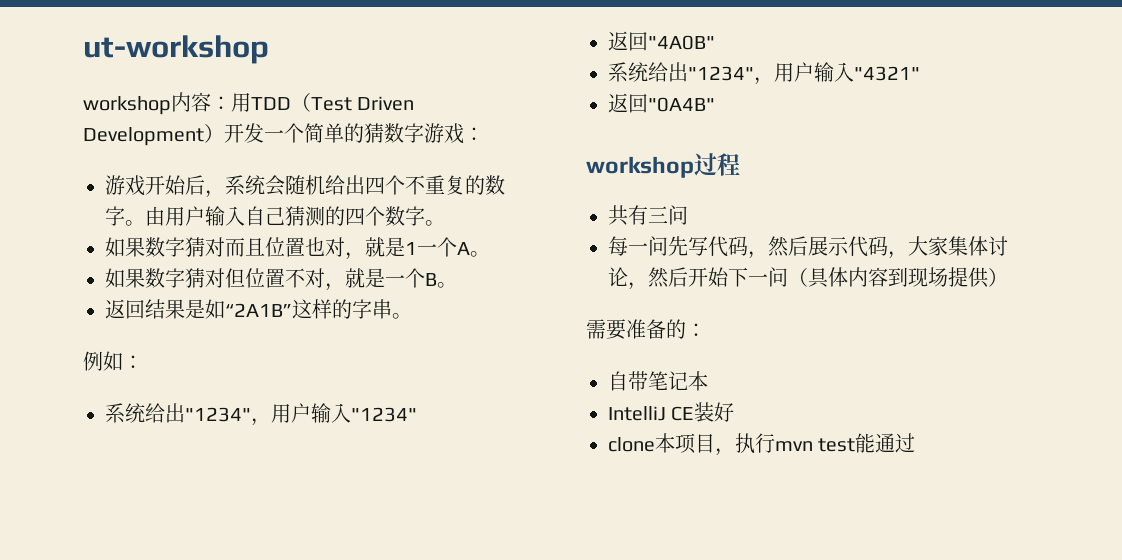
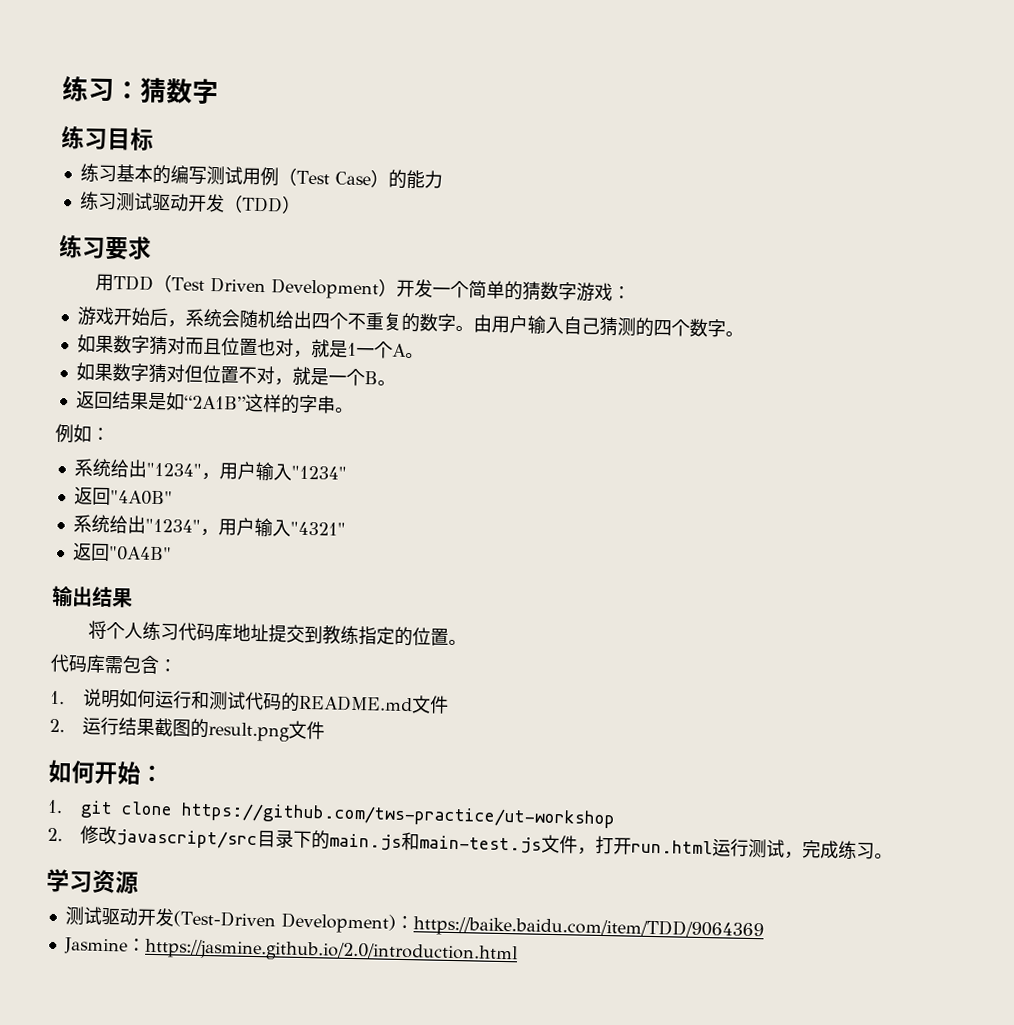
[83,35,269,64] [83,92,231,115] ut-workshop // workshop内容： -> [62,75,219,105] [61,125,154,151] [79,163,443,190] [78,191,301,214] [59,234,152,261] 练习：猜数字 // 练习目标 // 练习基本的编写测试用例（Test Case）的能力 // 练习测试驱动开发（TDD） // 练习要求 //
[586,153,740,178] [608,205,688,226] [608,236,1008,259] [608,267,1008,290] [586,319,706,340] [608,371,708,391] [608,402,735,422] [608,433,916,456] workshop过程 // 共有三问 // 每一问先写代码，然后展示代码，大家集体讨论，然后开始下一问（具体内容到现场提供） // 需要准备的： // 自带笔记本 // IntelliJ CE装好 // clone本项目，执行mvn test能通过 -> [52,585,133,608] [88,620,468,647] [50,653,177,675] [50,688,449,714] [49,716,325,742] [48,759,164,785] [47,799,616,829] [47,825,893,860] [46,868,139,895] [64,906,764,942] [63,937,518,965] 输出结果 // 将个人练习代码库地址提交到教练指定的位置。 // 代码库需包含： // 1.说明如何运行和测试代码的README.md文件 // 2.运行结果截图的result.png文件 // 如何开始： // 1. git clone https://github.com/tws-practice/ut-workshop // 2.修改javascript/src目录下的main.js和main-test.js文件，打开run.html运行测试，完成练习。 // 学习资源 // 测试驱动开发(Test-Driven Development)：https://baike.baidu.com/item/TDD/9064369 // Jasmine：https://jasmine.github.io/2.0/introduction.html

